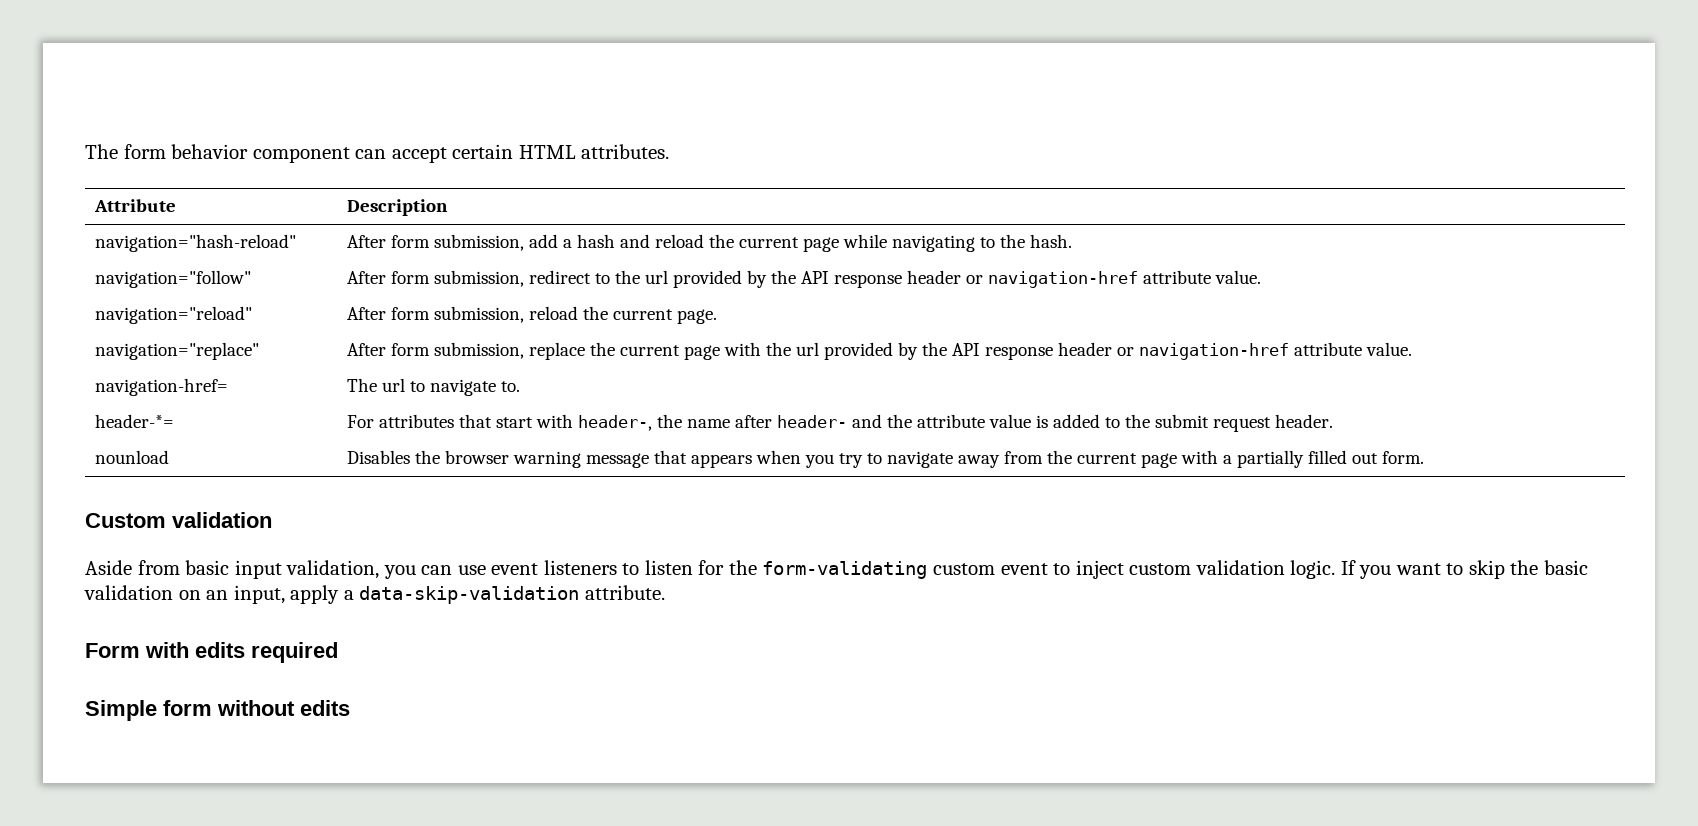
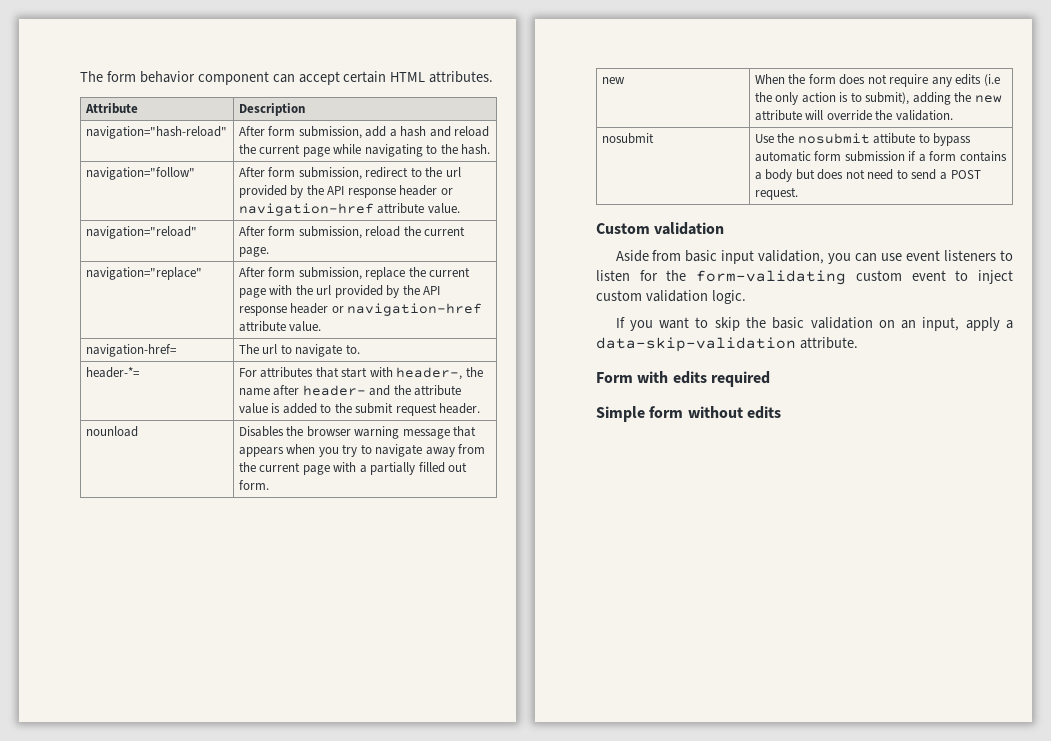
(1425, 457) none -> [601,77,625,84] [754,74,1000,87] [754,92,1002,105] [754,110,953,121] [601,133,654,144] [754,133,972,146] [754,151,1007,162] [754,169,981,182] [754,187,798,200] // new | When the form does not require any edits (i.e the only action is to submit), adding the new attribute will override the validation. // nosubmit | Use the nosubmit attibute to bypass automatic form submission if a form contains a body but does not need to send a POST request.
(1336, 569) none -> (746, 297) //

